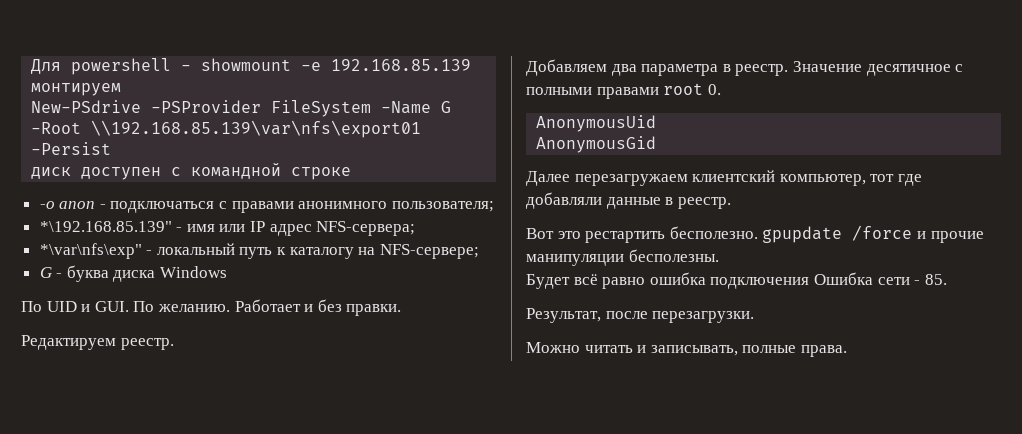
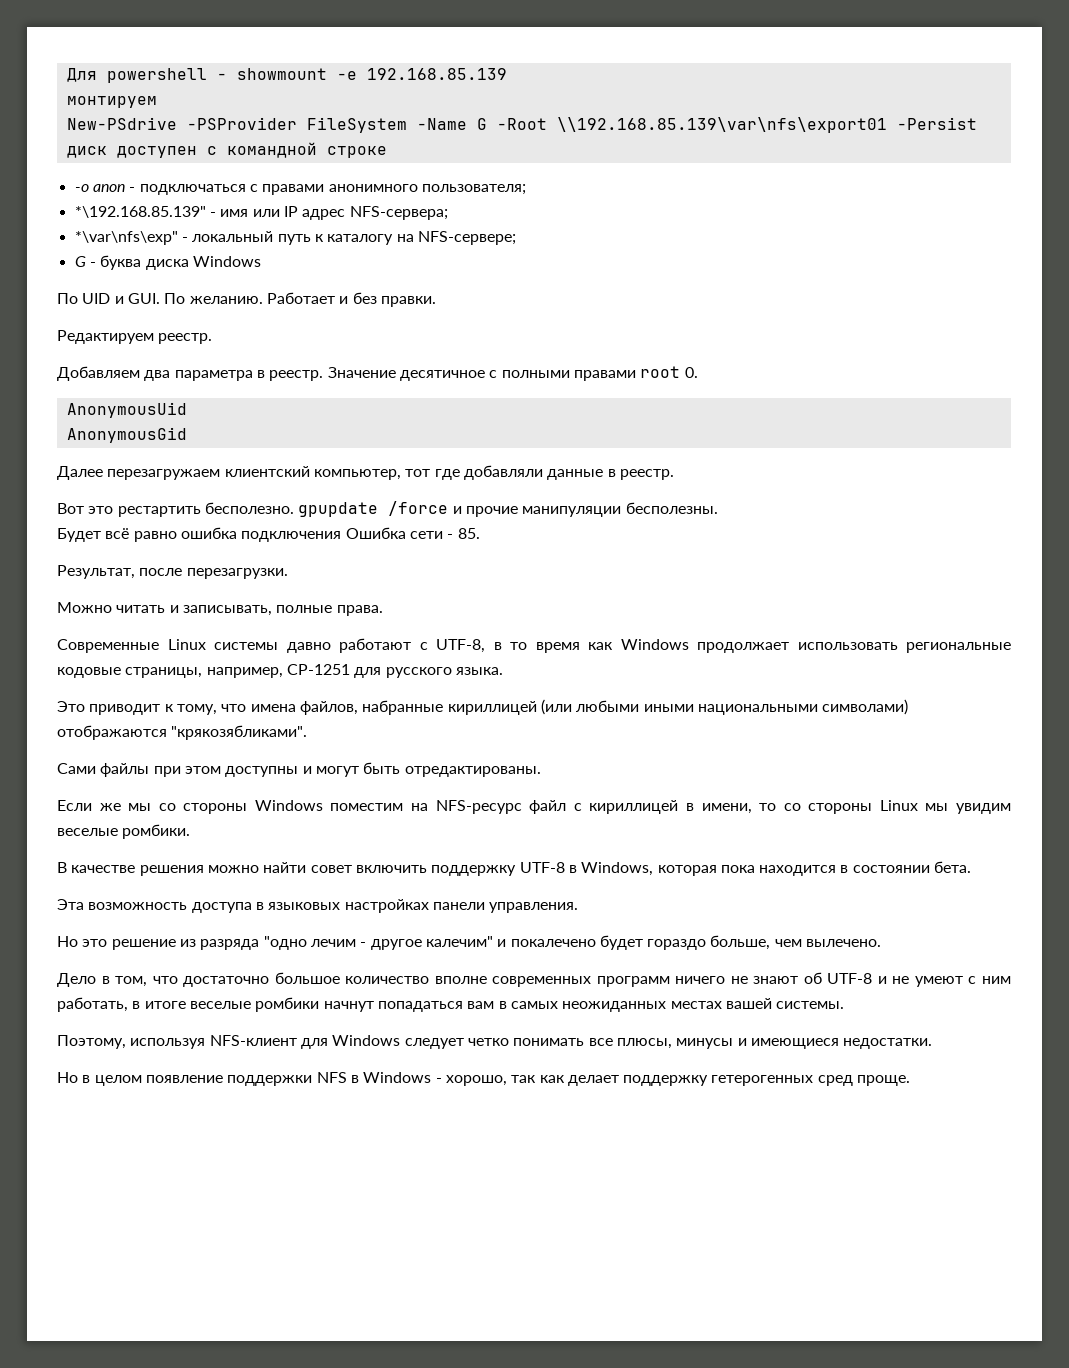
(847, 351) none -> [57,638,1011,653] [57,664,503,678] [57,699,909,715] [57,725,308,740] [57,762,541,777] [57,800,1011,814] [57,824,191,839] [57,861,972,876] [57,899,579,913] [57,935,882,950] [57,972,1011,987] [57,997,845,1012] [57,1035,933,1049] [57,1072,911,1086] // Современные Linux системы давно работают с UTF-8, в то время как Windows продолжает использовать региональные кодовые страницы, например, CP-1251 для русского языка. // Это приводит к тому, что имена файлов, набранные кириллицей (или любыми иными национальными символами) отображаются "крякозябликами". // Сами файлы при этом доступны и могут быть отредактированы. // Если же мы со стороны Windows поместим на NFS-ресурс файл с кириллицей в имени, то со стороны Linux мы увидим веселые ромбики. // В качестве решения можно найти совет включить поддержку UTF-8 в Windows, которая пока находится в состоянии бета. // Эта возможность доступа в языковых настройках панели управления. // Но это решение из разряда "одно лечим - другое калечим" и покалечено будет гораздо больше, чем вылечено. // Дело в том, что достаточно большое количество вполне современных программ ничего не знают об UTF-8 и не умеют с ним работать, в итоге веселые ромбики начнут попадаться вам в самых неожиданных местах вашей системы. // Поэтому, используя NFS-клиент для Windows следует четко понимать все плюсы, минусы и имеющиеся недостатки. // Но в целом появление поддержки NFS в Windows - хорошо, так как делает поддержку гетерогенных сред проще.

